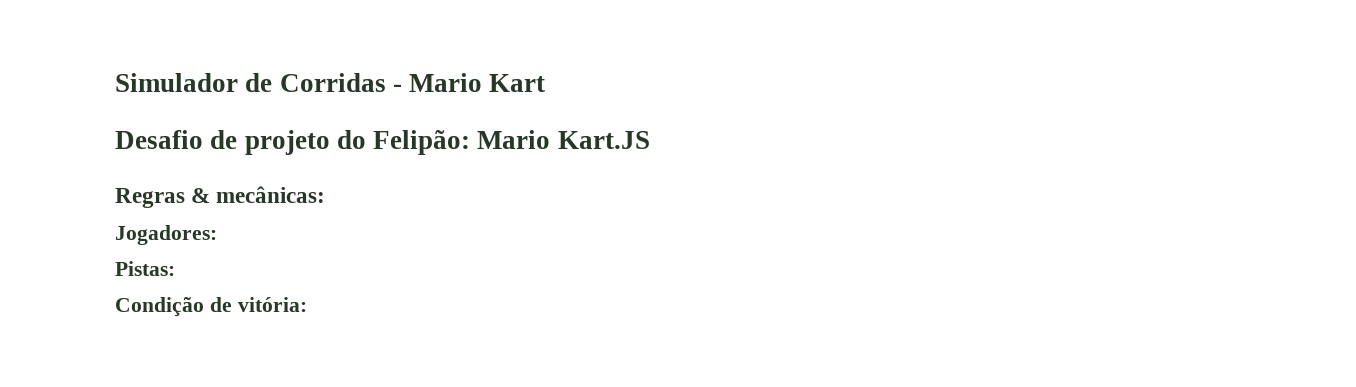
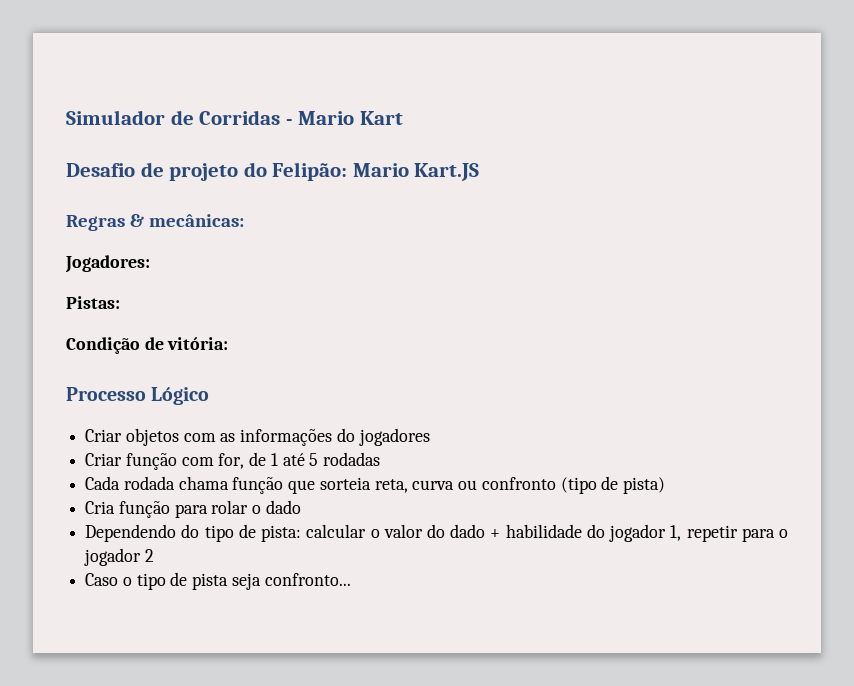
(307, 304) none -> [66,387,210,405] [85,428,430,446] [85,452,381,470] [85,476,665,494] [85,500,301,518] [85,524,789,542] [84,548,154,566] [85,572,351,590] // Processo Lógico // Criar objetos com as informações do jogadores // Criar função com for, de 1 até 5 rodadas // Cada rodada chama função que sorteia reta, curva ou confronto (tipo de pista) // Cria função para rolar o dado // Dependendo do tipo de pista: calcular o valor do dado + habilidade do jogador 1, repetir para o jogador 2 // Caso o tipo de pista seja confronto...

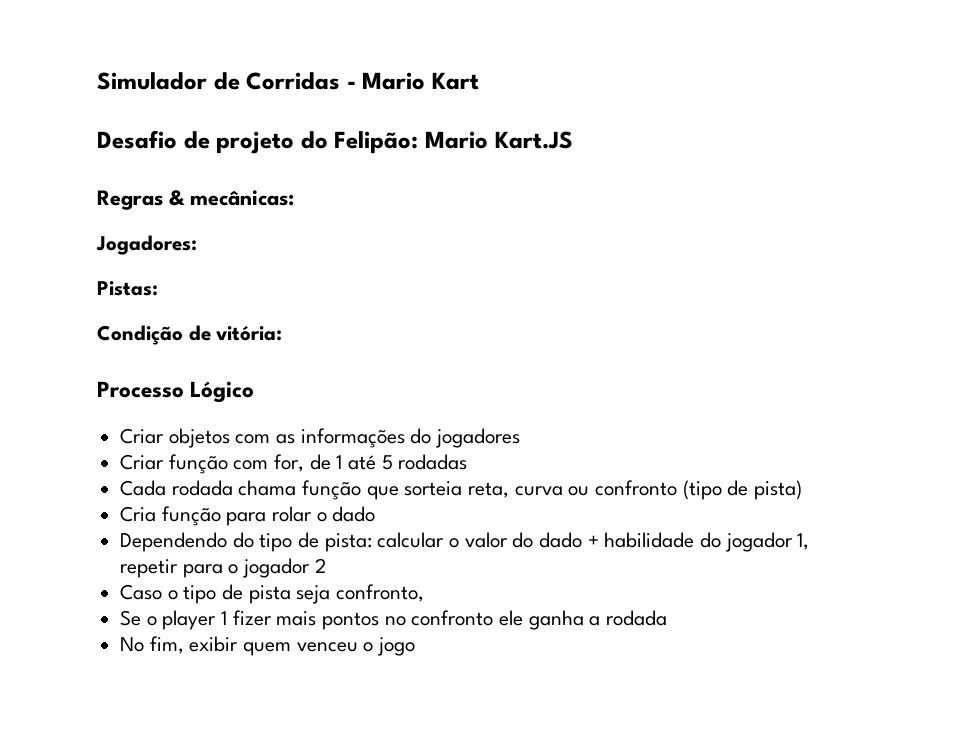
[264,573,351,586] confronto... -> [336,584,425,602] [120,610,668,630] [120,636,416,656] confronto, // Se o player 1 fizer mais pontos no confronto ele ganha a rodada // No fim, exibir quem venceu o jogo

